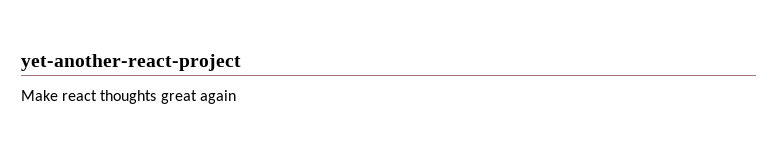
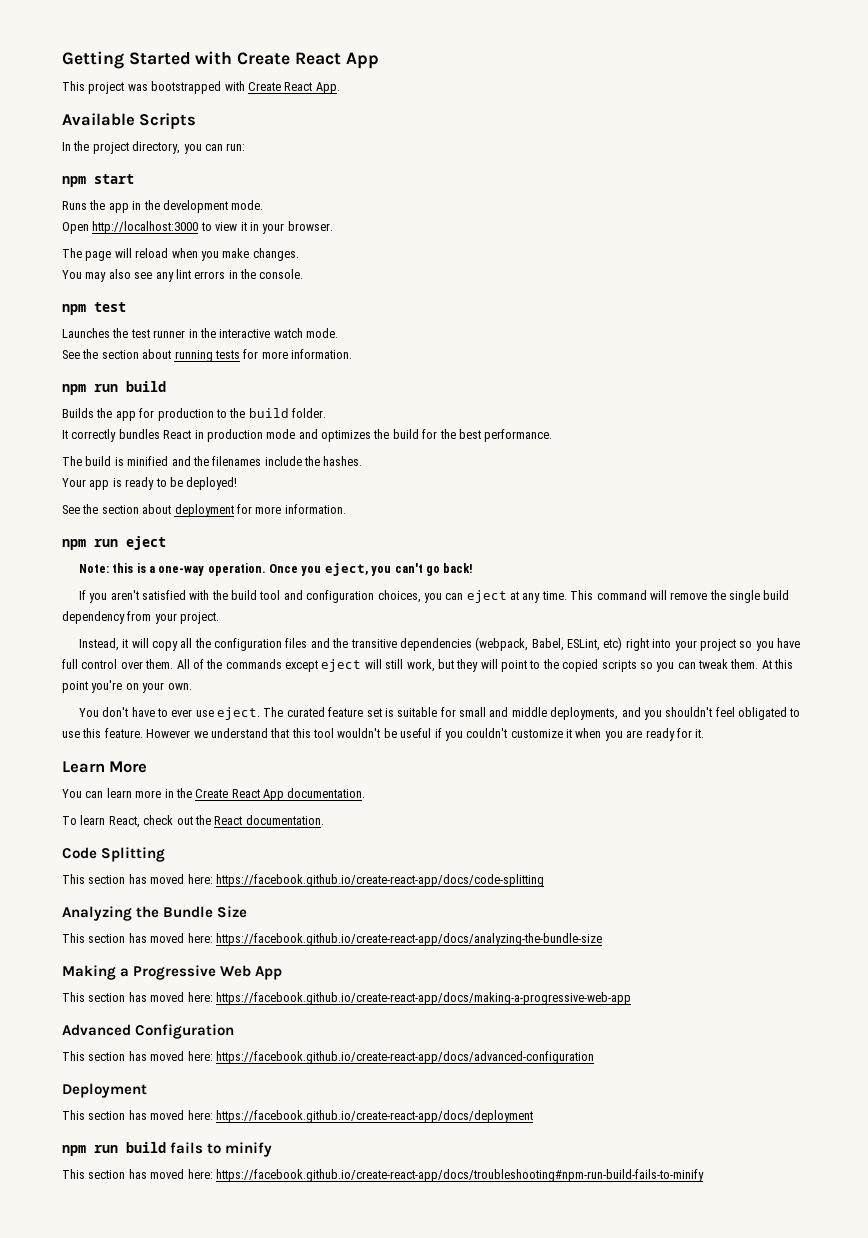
[21,54,241,71] [21,90,236,104] yet-another-react-project // Make react thoughts great again -> [62,51,379,69] [62,81,340,94] [62,113,197,129] [62,141,246,154] [62,174,134,187] [62,200,264,213] [62,221,333,234] [62,248,299,261] [62,269,304,282] [62,302,126,315] [62,328,338,338] [62,349,352,362] [62,381,166,395] [62,408,326,421] [62,429,553,442] [62,456,363,466] [62,477,238,490] [62,504,346,517] [62,536,166,550] [78,563,474,576] [78,590,790,603] [62,611,220,624] [78,637,801,651] [62,659,794,672] [62,680,192,693] [78,707,801,720] [62,728,705,741] [62,761,148,773] [62,788,366,801] [62,815,324,828] [62,847,166,862] [62,874,544,887] [62,906,248,921] [62,933,602,946] [62,965,283,980] [62,992,631,1005] [62,1024,235,1039] [62,1051,594,1064] [62,1083,147,1098] [62,1110,533,1123] [62,1142,273,1157] [62,1169,704,1182] Getting Started with Create React App // This project was bootstrapped with Create React App. // Available Scripts // In the project directory, you can run: // npm start // Runs the app in the development mode. // Open http://localhost:3000 to view it in your browser. // The page will reload when you make changes. // You may also see any lint errors in the console. // npm test // Launches the test runner in the interactive watch mode. // See the section about running tests for more information. // npm run build // Builds the app for production to the build folder. // It correctly bundles React in production mode and optimizes the build for the best performance. // The build is minified and the filenames include the hashes. // Your app is ready to be deployed! // See the section about deployment for more information. // npm run eject // Note: this is a one-way operation. Once you eject, you can't go back! // If you aren't satisfied with the build tool and configuration choices, you can eject at any time. This command will remove the single build dependency from your project. // Instead, it will copy all the configuration files and the transitive dependencies (webpack, Babel, ESLint, etc) right into your project so you have full control over them. All of the commands except eject will still work, but they will point to the copied scripts so you can tweak them. At this point you're on your own. // You don't have to ever use eject. The curated feature set is suitable for small and middle deployments, and you shouldn't feel obligated to use this feature. However we understand that this tool wouldn't be useful if you couldn't customize it when you are ready for it. // Learn More // You can learn more in the Create React App documentation. // To learn React, check out the React documentation. // Code Splitting // This section has moved here: https://facebook.github.io/create-react-app/docs/code-splitting // Analyzing the Bundle Size // This section has moved here: https://facebook.github.io/create-react-app/docs/analyzing-the-bundle-size // Making a Progressive Web App // This section has moved here: https://facebook.github.io/create-react-app/docs/making-a-progressive-web-app // Advanced Configuration // This section has moved here: https://facebook.github.io/create-react-app/docs/advanced-configuration // Deployment // This section has moved here: https://facebook.github.io/create-react-app/docs/deployment // npm run build fails to minify // This section has moved here: https://facebook.github.io/create-react-app/docs/troubleshooting#npm-run-build-fails-to-minify

